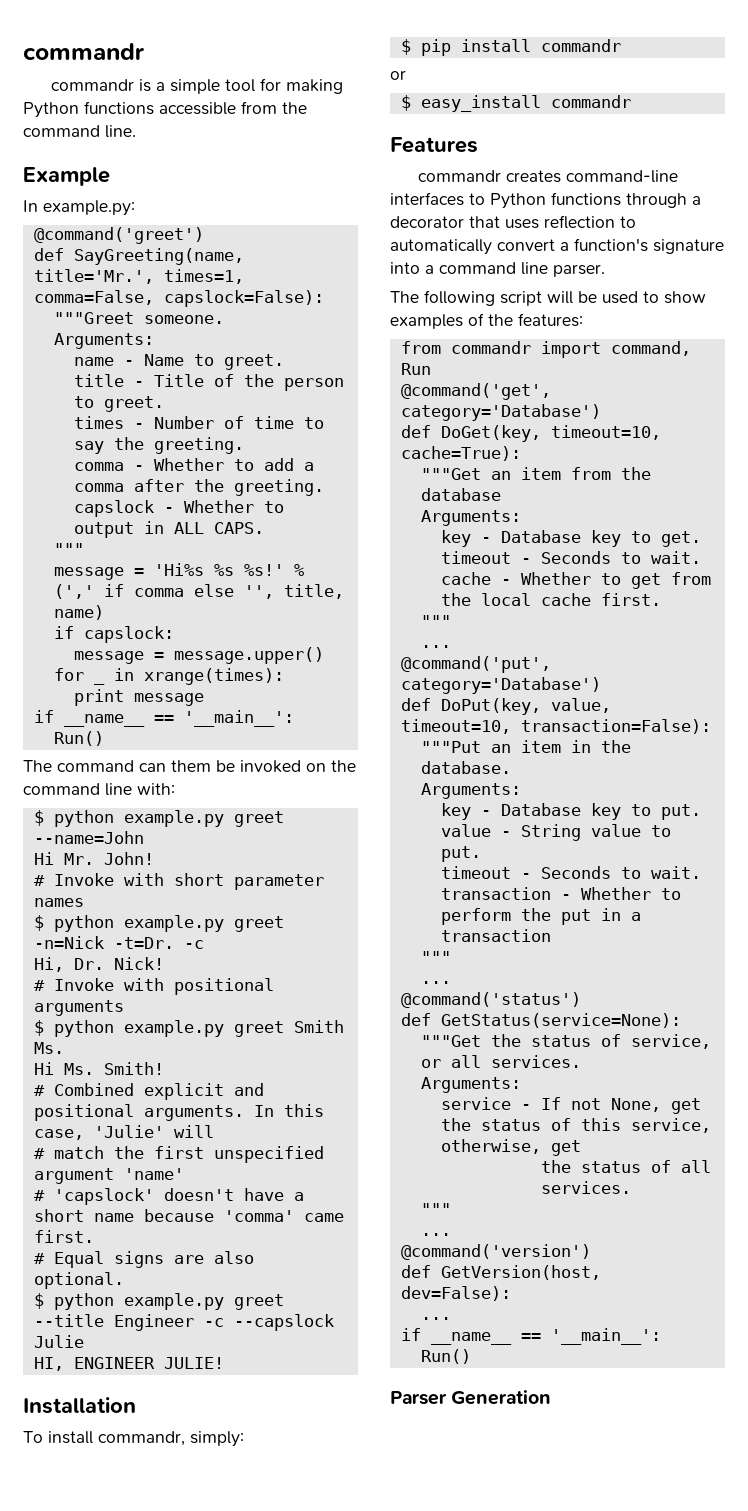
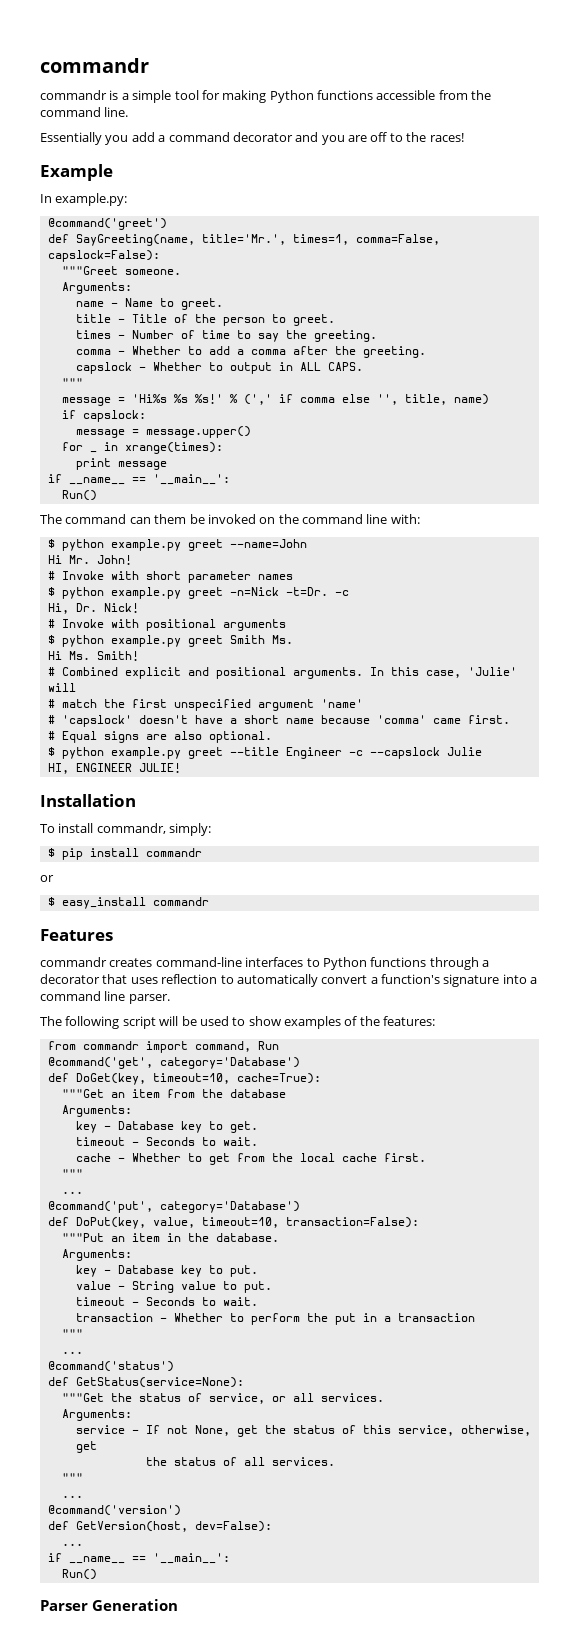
(136, 131) none -> [40,132,464,145] // Essentially you add a command decorator and you are off to the races!

